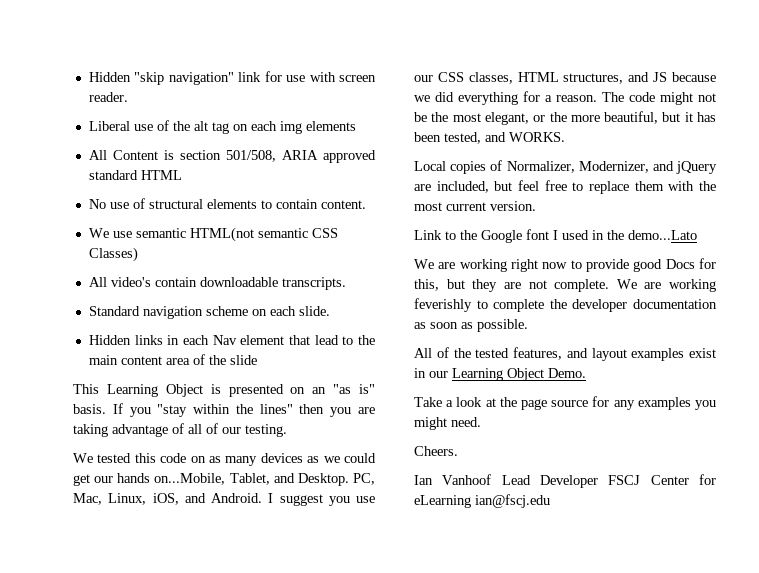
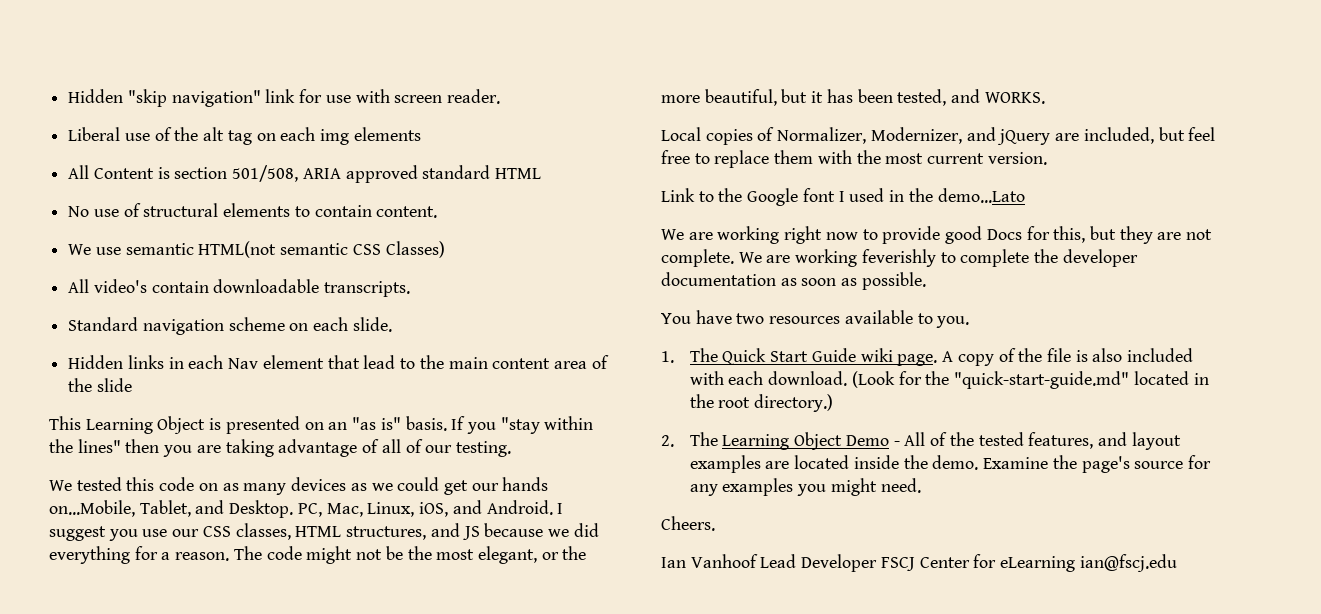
(528, 325) none -> [661,310,970,328] [661,348,1194,366] [689,371,1209,389] [689,394,834,412] [661,432,900,450] You have two resources available to you. // 1. The Quick Start Guide wiki page. A copy of the file is also included with each download. (Look for the "quick-start-guide.md" located in the root directory.) // 2. The Learning Object Demo -
[689,348,716,358] [414,368,586,381] [414,397,547,410] exist in our Learning Object Demo. // Take a look at the page -> [765,455,1130,473] are located inside the demo. Examine the page's

